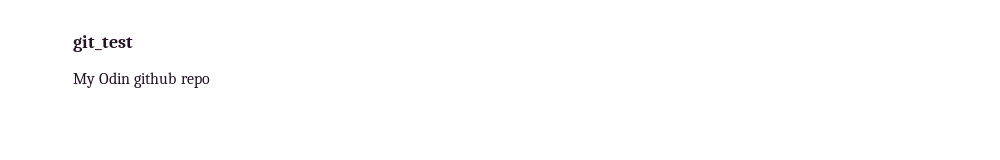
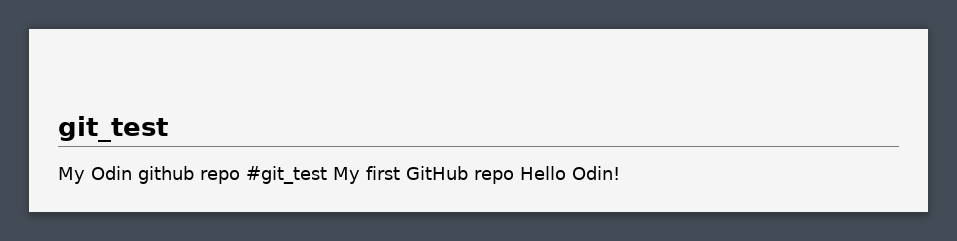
(210, 81) none -> [246,166,620,184] #git_test My first GitHub repo Hello Odin!

